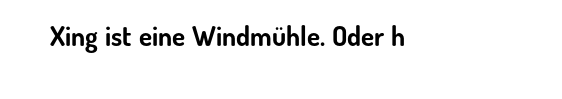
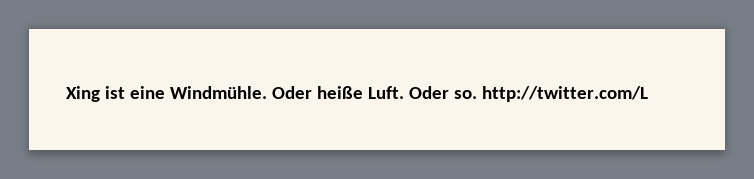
[391,25,406,46] h -> [316,86,648,102] heiße Luft. Oder so. http://twitter.com/L

